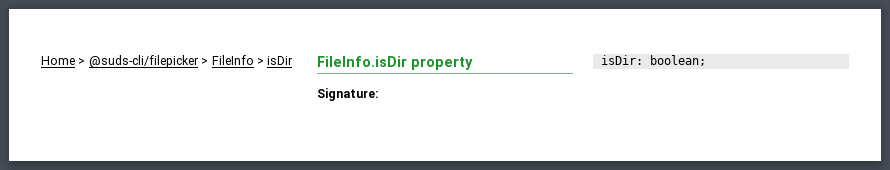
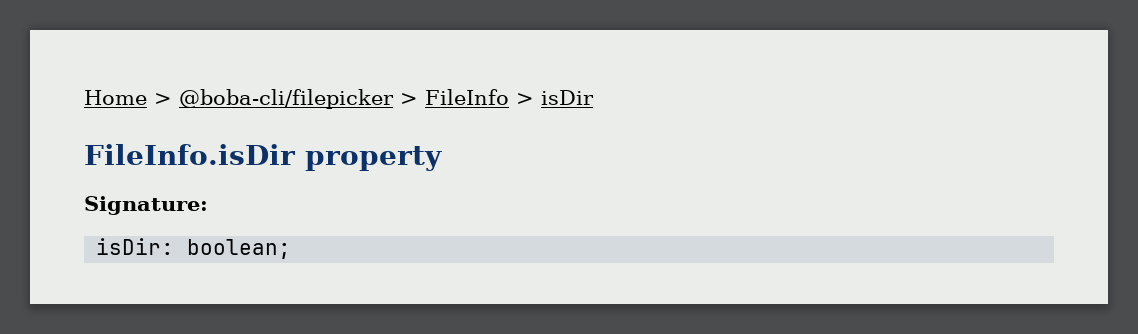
[88,55,199,68] @suds-cli/filepicker -> [179,89,394,109] @boba-cli/filepicker

